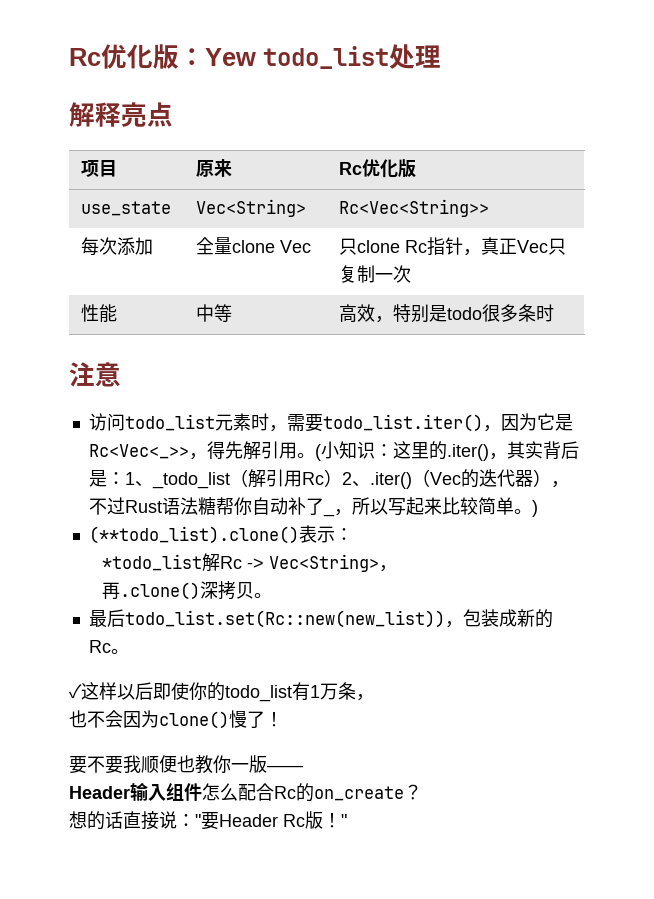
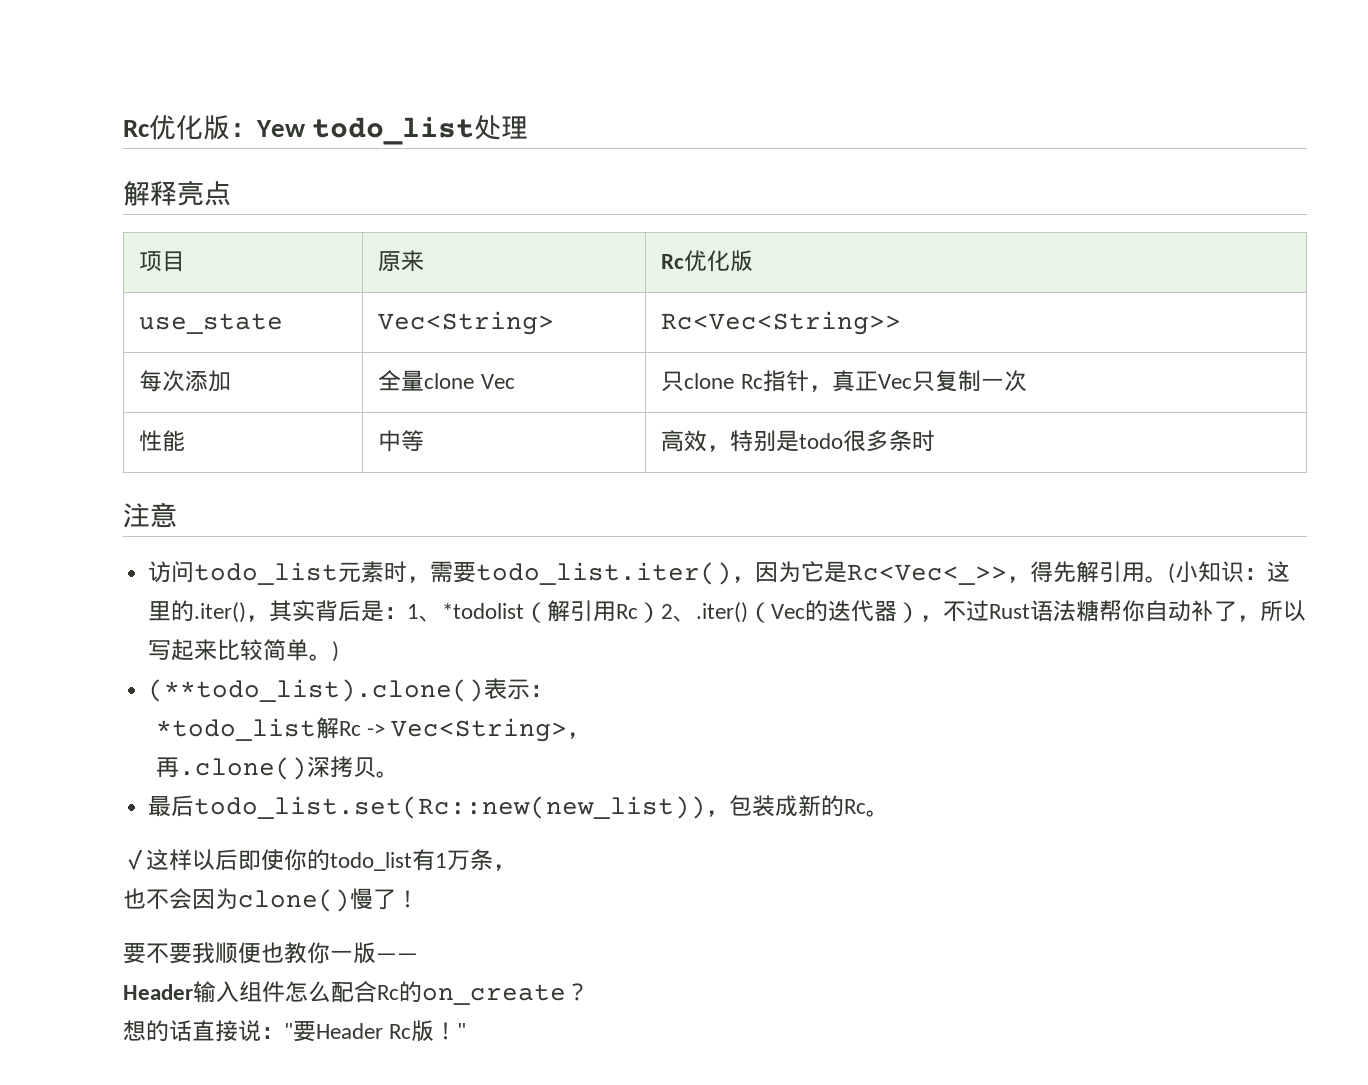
[151,472,230,489] _todo_list -> [442,603,525,619] *todolist
[322,513,335,517] _ -> (1238, 611) none

